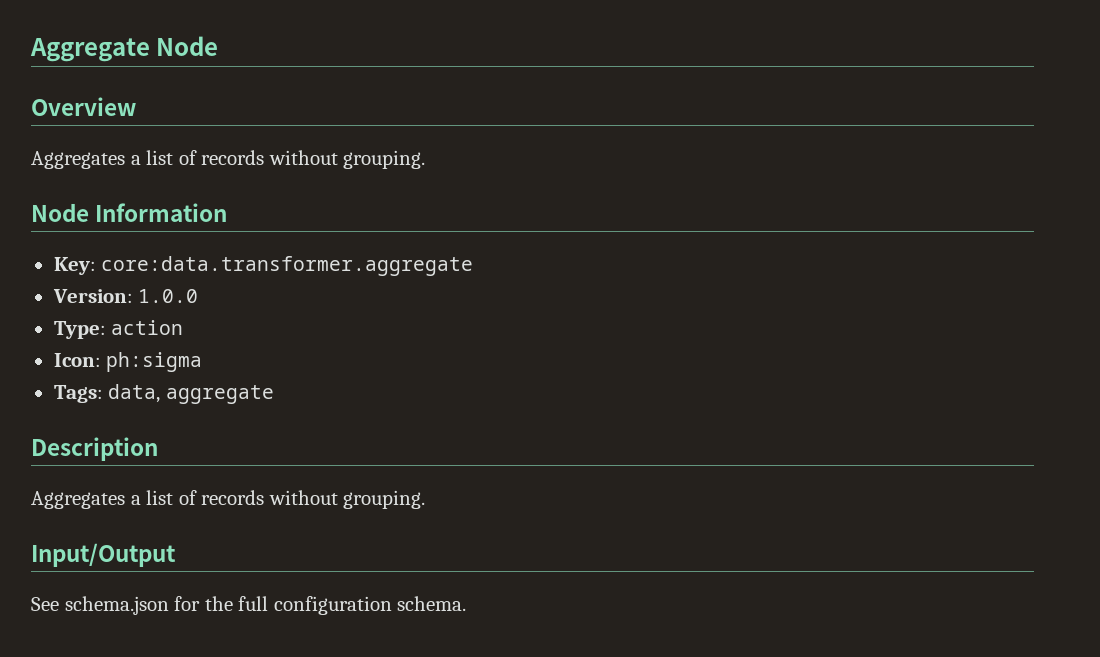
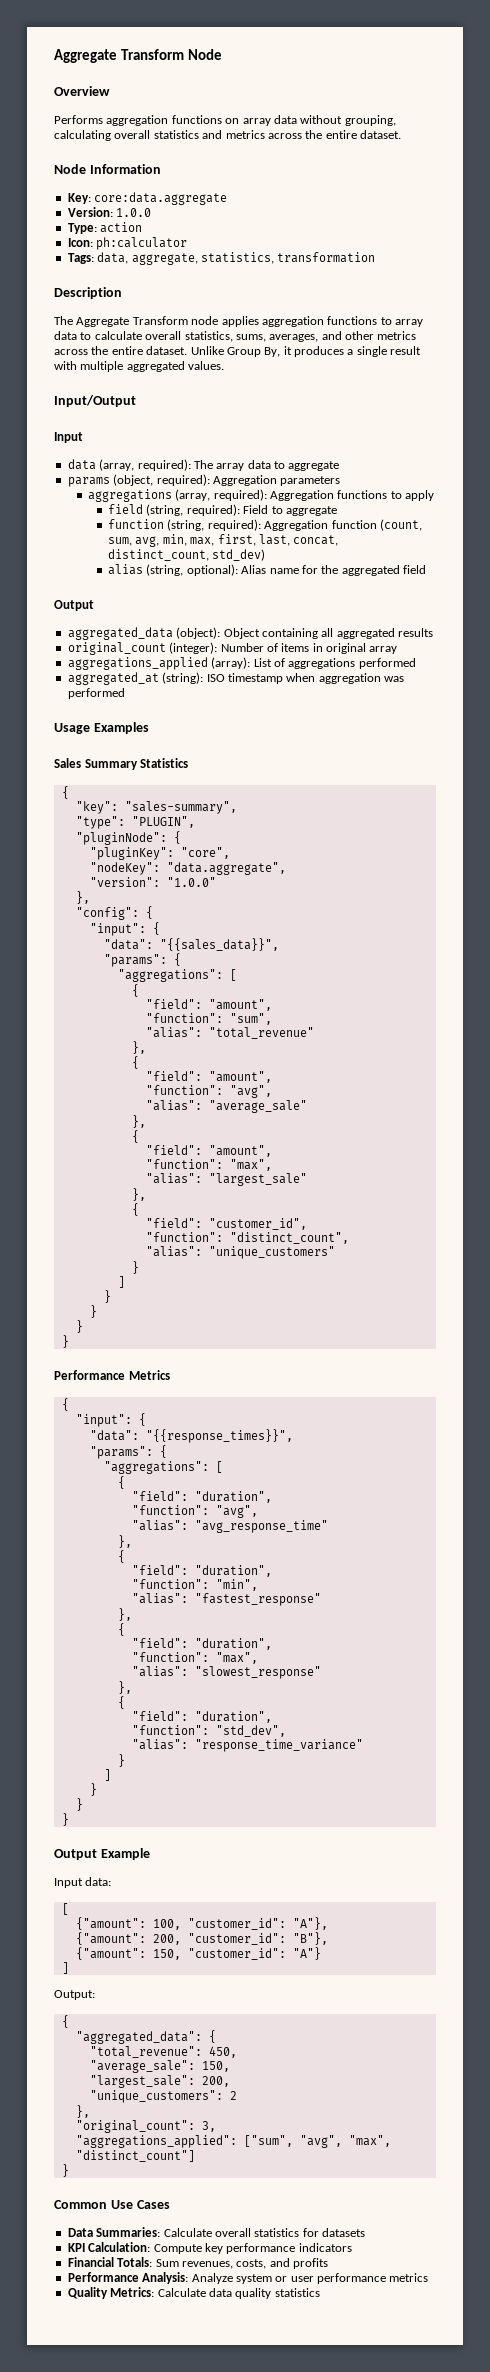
[30,38,150,62] Aggregate -> [54,49,184,63] Aggregate Transform
[31,150,426,169] Aggregates a list of records without grouping. -> [54,115,396,126] [54,130,401,141] Performs aggregation functions on array data without grouping, calculating overall statistics and metrics across the entire dataset.
[101,256,474,276] core:data.transformer.aggregate -> [94,192,228,205] core:data.aggregate
[106,352,203,372] ph:sigma -> [96,237,188,250] ph:calculator
[165,385,274,404] [31,437,158,461] [31,490,426,509] [31,543,176,567] [31,596,467,615] aggregate // Description // Aggregates a list of records without grouping. // Input/Output // See schema.json for the full configuration schema. -> [131,252,376,265] [54,287,122,299] [54,316,423,327] [54,331,417,342] [54,346,422,357] [54,361,225,372] [54,395,136,407] [54,432,83,443] [67,459,340,471] [67,474,341,487] [87,489,435,502] [108,504,337,516] [108,519,422,531] [108,534,339,547] [108,549,266,561] [108,564,427,576] [54,600,94,611] [67,627,433,640] [67,642,398,655] [67,657,416,670] [67,672,404,685] [67,688,125,699] [54,722,149,734] [54,758,189,770] [61,786,69,799] [75,801,237,814] [75,816,195,829] [75,831,181,845] [89,847,230,860] [89,862,286,875] [89,877,216,887] [75,891,90,904] [75,906,153,920] [89,922,160,936] [103,938,279,951] [103,953,181,967] [117,969,237,982] [131,984,139,997] [145,999,272,1011] [145,1013,272,1025] [145,1027,314,1039] [131,1041,146,1054] [131,1056,139,1069] [145,1071,272,1083] [145,1085,272,1098] [145,1100,307,1113] [131,1115,146,1128] [131,1130,139,1143] [145,1145,272,1157] [145,1159,272,1171] [145,1173,307,1186] [131,1188,146,1201] [131,1203,139,1216] [145,1218,307,1230] [145,1232,349,1244] [145,1246,335,1259] [131,1261,139,1274] [117,1276,125,1288] [103,1290,111,1303] [89,1305,97,1318] [75,1320,83,1333] [61,1335,69,1348] [54,1370,170,1380] [61,1398,69,1411] [75,1413,146,1427] [89,1429,293,1443] [89,1445,167,1459] [103,1461,223,1474] [117,1476,125,1489] [131,1491,272,1503] [131,1505,258,1518] [131,1520,328,1533] [117,1535,132,1548] [117,1550,125,1563] [131,1565,272,1577] [131,1579,258,1591] [131,1593,321,1606] [117,1608,132,1621] [117,1623,125,1636] [131,1638,272,1650] [131,1652,258,1664] [131,1666,321,1679] [117,1681,132,1694] [117,1696,125,1709] [131,1711,272,1723] [131,1725,286,1737] [131,1739,363,1752] [117,1754,125,1767] [103,1769,111,1781] [89,1783,97,1796] [75,1798,83,1811] [61,1813,69,1826] [54,1848,150,1860] [54,1877,112,1888] [61,1903,69,1915] [75,1917,328,1930] [75,1932,328,1945] [75,1947,321,1960] [61,1962,69,1974] [54,1990,95,2000] [61,2015,69,2028] [75,2030,216,2044] [89,2046,237,2058] [89,2060,230,2073] [89,2075,230,2088] [89,2090,237,2103] [75,2105,90,2118] [75,2120,216,2133] [75,2135,391,2148] [75,2150,195,2162] [61,2164,69,2177] [54,2200,170,2209] [67,2227,365,2237] [67,2242,352,2254] [67,2257,328,2269] [67,2272,429,2284] [67,2287,320,2299] aggregate, statistics, transformation // Description // The Aggregate Transform node applies aggregation functions to array data to calculate overall statistics, sums, averages, and other metrics across the entire dataset. Unlike Group By, it produces a single result with multiple aggregated values. // Input/Output // Input // data (array, required): The array data to aggregate // params (object, required): Aggregation parameters // aggregations (array, required): Aggregation functions to apply // field (string, required): Field to aggregate // function (string, required): Aggregation function (count, sum, avg, min, max, first, last, concat, distinct_count, std_dev) // alias (string, optional): Alias name for the aggregated field // Output // aggregated_data (object): Object containing all aggregated results // original_count (integer): Number of items in original array // aggregations_applied (array): List of aggregations performed // aggregated_at (string): ISO timestamp when aggregation was performed // Usage Examples // Sales Summary Statistics // { // "key": "sales-summary", // "type": "PLUGIN", // "pluginNode": { // "pluginKey": "core", // "nodeKey": "data.aggregate", // "version": "1.0.0" // }, // "config": { // "input": { // "data": "{{sales_data}}", // "params": { // "aggregations": [ // { // "field": "amount", // "function": "sum", // "alias": "total_revenue" // }, // { // "field": "amount", // "function": "avg", // "alias": "average_sale" // }, // { // "field": "amount", // "function": "max", // "alias": "largest_sale" // }, // { // "field": "customer_id", // "function": "distinct_count", // "alias": "unique_customers" // } // ] // } // } // } // } // Performance Metrics // { // "input": { // "data": "{{response_times}}", // "params": { // "aggregations": [ // { // "field": "duration", // "function": "avg", // "alias": "avg_response_time" // }, // { // "field": "duration", // "function": "min", // "alias": "fastest_response" // }, // { // "field": "duration", // "function": "max", // "alias": "slowest_response" // }, // { // "field": "duration", // "function": "std_dev", // "alias": "response_time_variance" // } // ] // } // } // } // Output Example // Input data: // [ // {"amount": 100, "customer_id": "A"}, // {"amount": 200, "customer_id": "B"}, // {"amount": 150, "customer_id": "A"} // ] // Output: // { // "aggregated_data": { // "total_revenue": 450, // "average_sale": 150, // "largest_sale": 200, // "unique_customers": 2 // }, // "original_count": 3, // "aggregations_applied": ["sum", "avg", "max", "distinct_count"] // } // Common Use Cases // Data Summaries: Calculate overall statistics for datasets // KPI Calculation: Compute key performance indicators // Financial Totals: Sum revenues, costs, and profits // Performance Analysis: Analyze system or user performance metrics // Quality Metrics: Calculate data quality statistics

